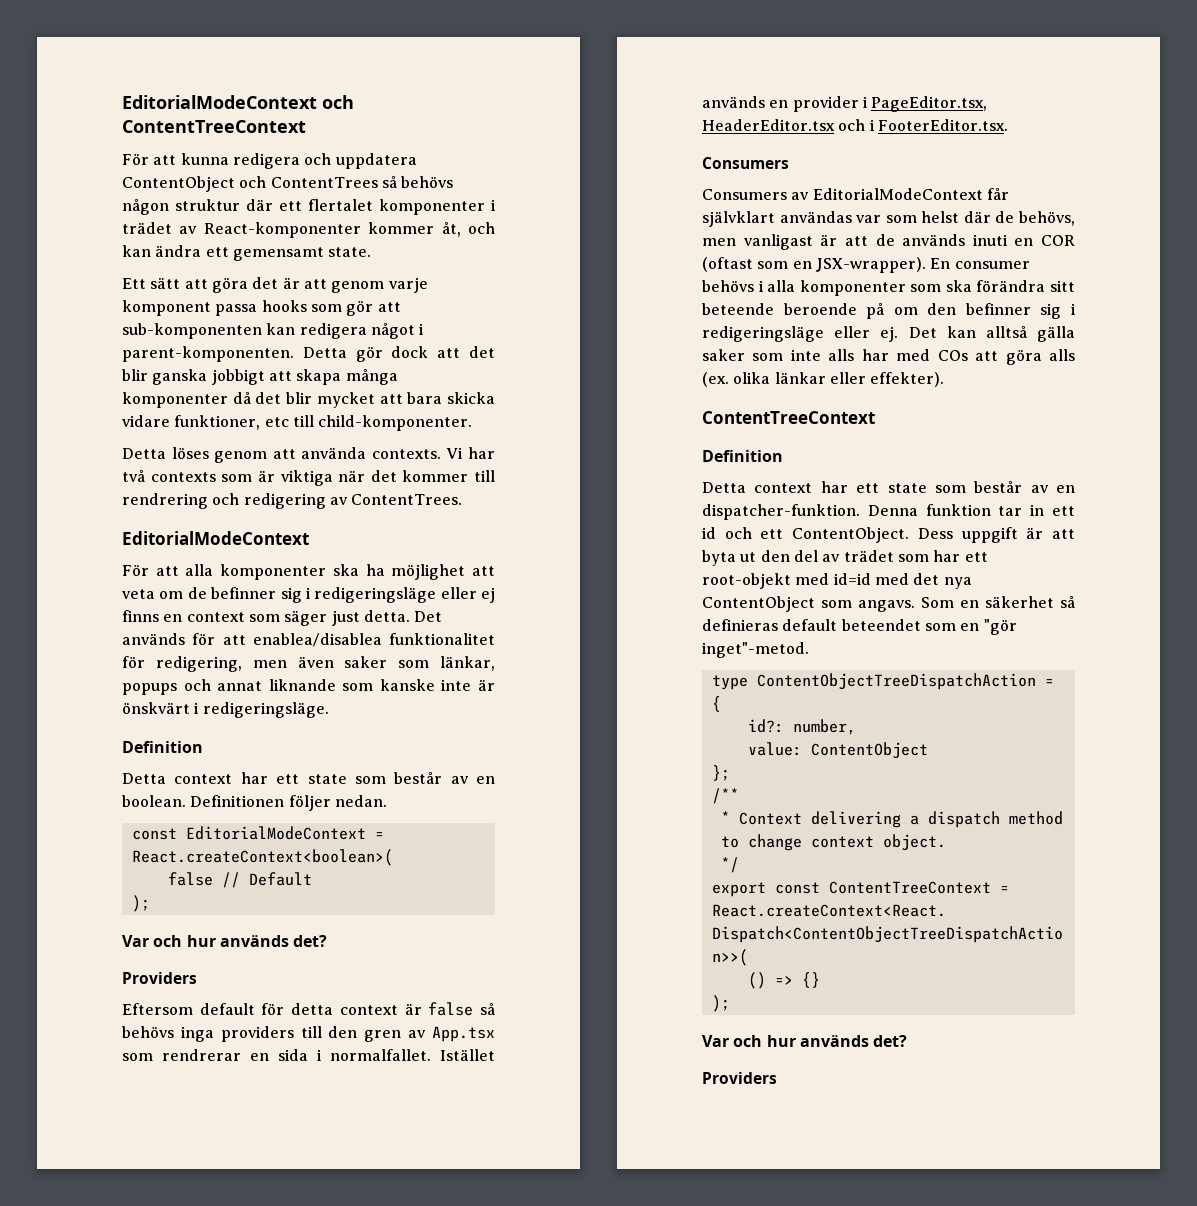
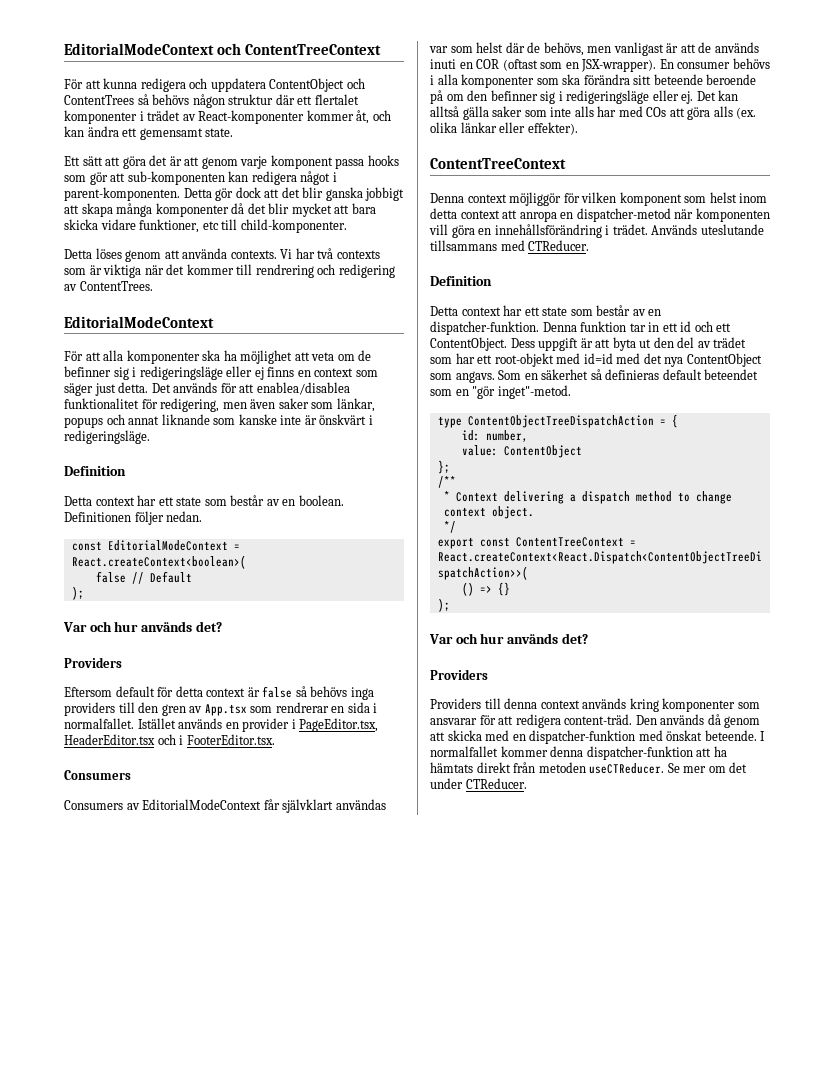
(875, 417) none -> [430,192,768,206] [430,208,770,222] [429,224,764,238] [430,240,590,251] // Denna context möjliggör för vilken komponent som helst inom detta context att anropa en dispatcher-metod när komponenten vill göra en innehållsförändring i trädet. Används uteslutande tillsammans med CTReducer.
[747,719,784,733] id?: -> [461,430,480,441] id:
(777, 1078) none -> [430,698,760,712] [430,714,761,728] [430,730,766,744] [430,746,727,760] [430,762,748,774] [430,778,527,789] // Providers till denna context används kring komponenter som ansvarar för att redigera content-träd. Den används då genom att skicka med en dispatcher-funktion med önskat beteende. I normalfallet kommer denna dispatcher-funktion att ha hämtats direkt från metoden useCTReducer. Se mer om det under CTReducer.

